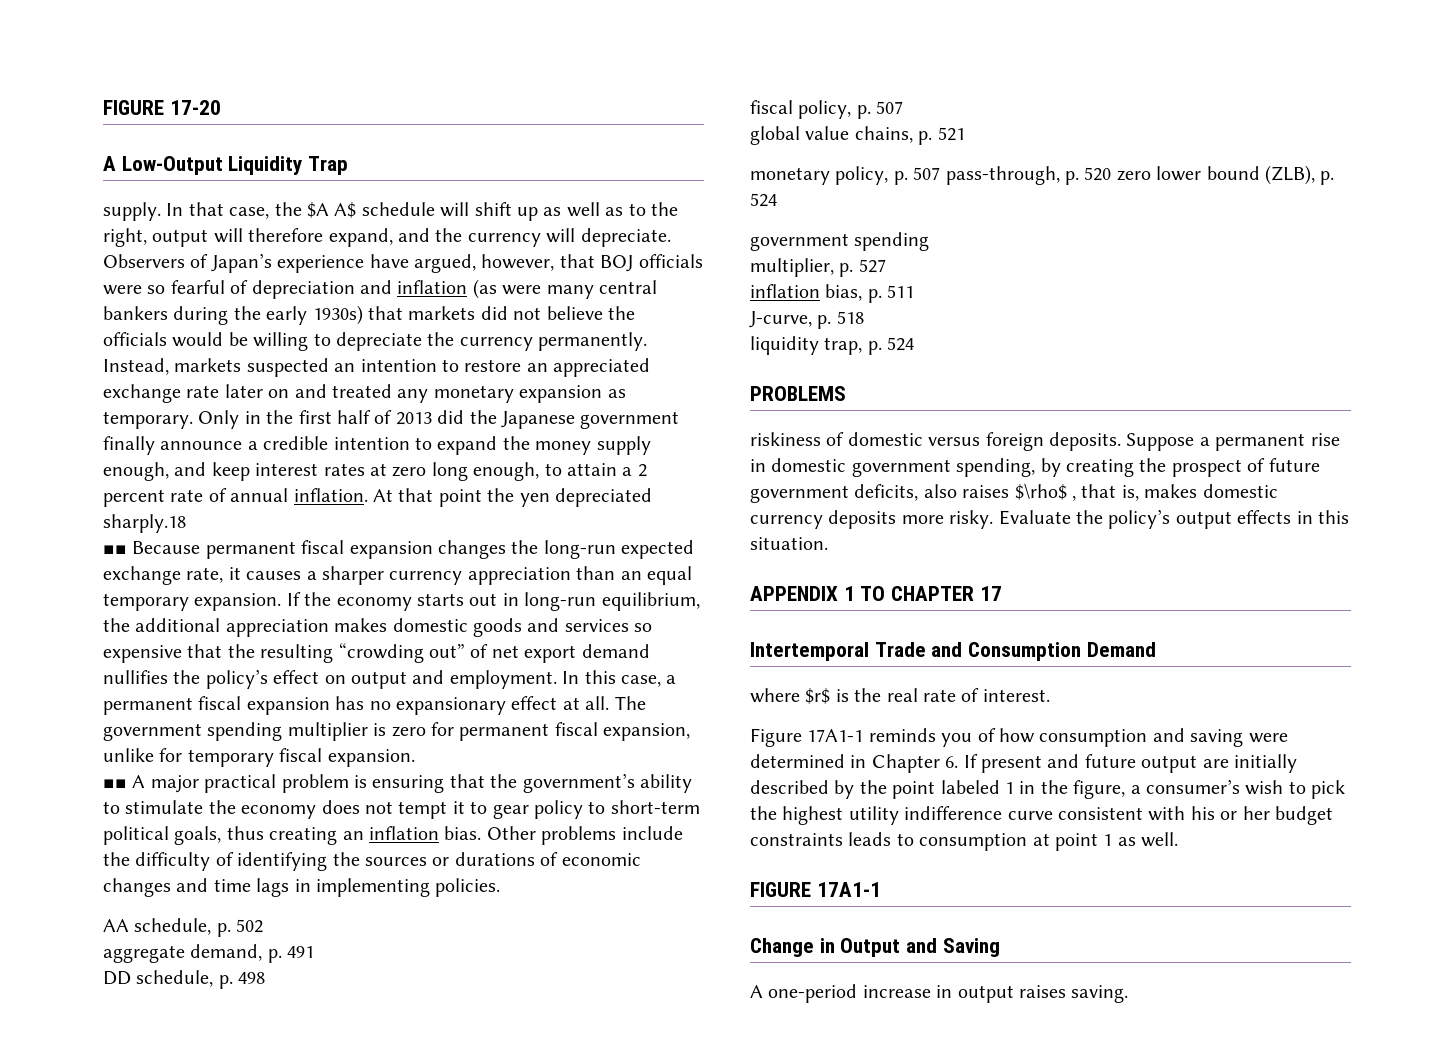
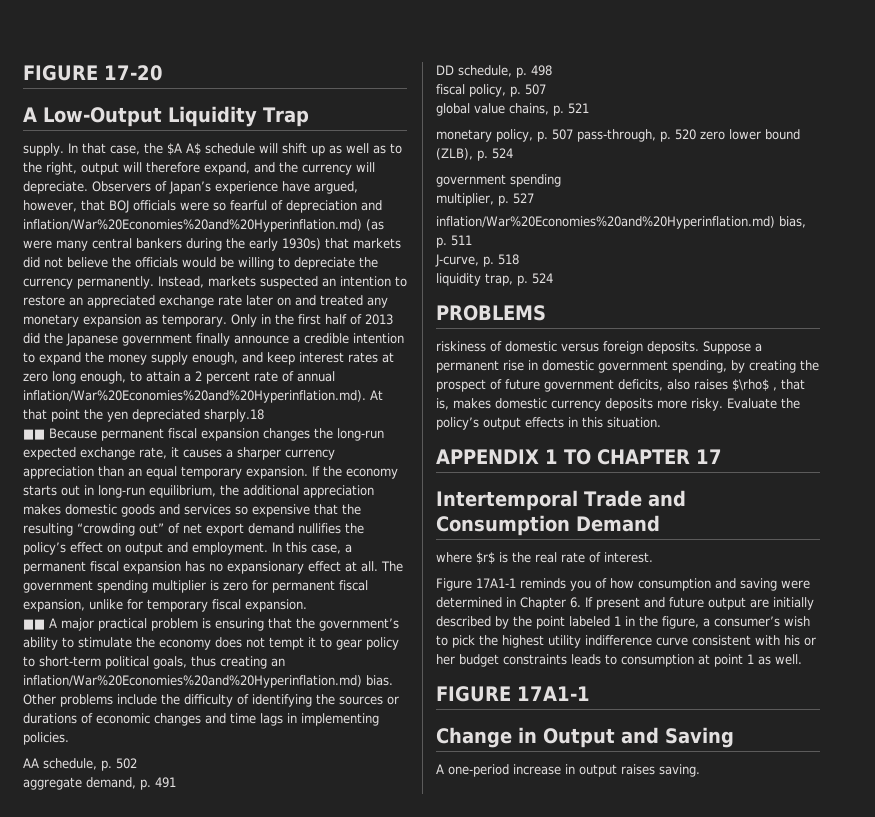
[397,280,468,294] inflation -> [23,219,362,232] inflation/War%20Economies%20and%20Hyperinflation.md)
[293,488,368,502] inflation. -> [23,390,366,403] inflation/War%20Economies%20and%20Hyperinflation.md).
[369,826,439,840] inflation -> [23,675,362,688] inflation/War%20Economies%20and%20Hyperinflation.md)
[750,284,820,298] inflation -> [436,216,775,229] inflation/War%20Economies%20and%20Hyperinflation.md)

